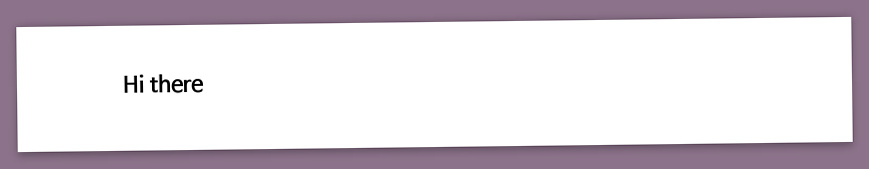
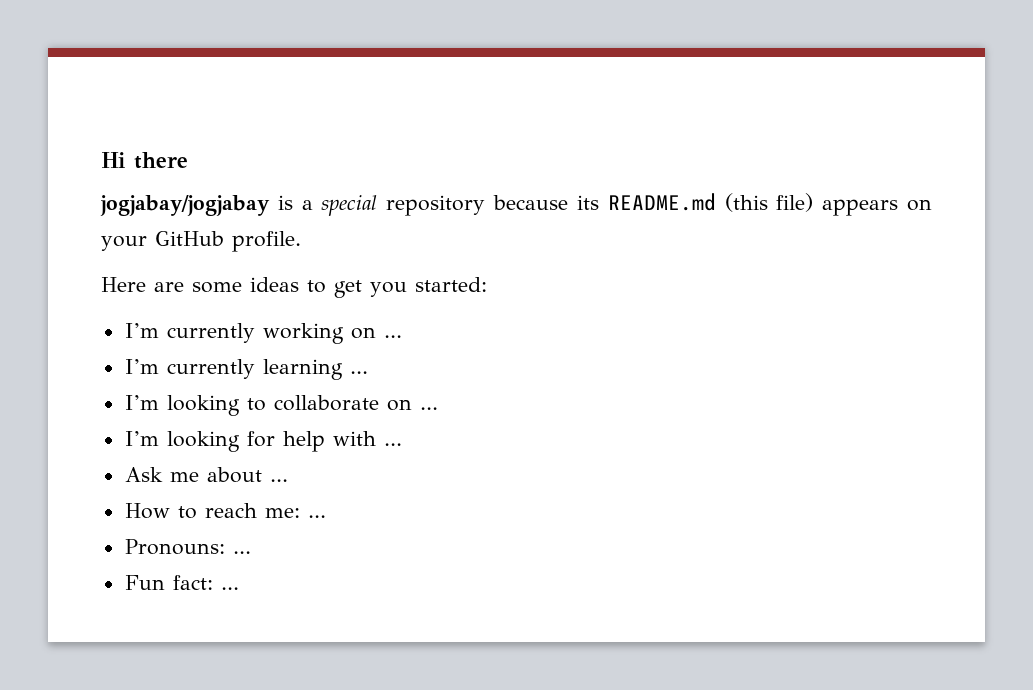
(205, 83) none -> [100,193,933,216] [101,231,301,252] [101,277,487,298] [124,323,402,344] [124,359,368,380] [124,395,438,416] [124,431,402,452] [124,467,288,483] [124,503,326,519] [124,539,251,555] [124,575,239,590] // jogjabay/jogjabay is a special repository because its README.md (this file) appears on your GitHub profile. // Here are some ideas to get you started: // I’m currently working on ... // I’m currently learning ... // I’m looking to collaborate on ... // I’m looking for help with ... // Ask me about ... // How to reach me: ... // Pronouns: ... // Fun fact: ...

